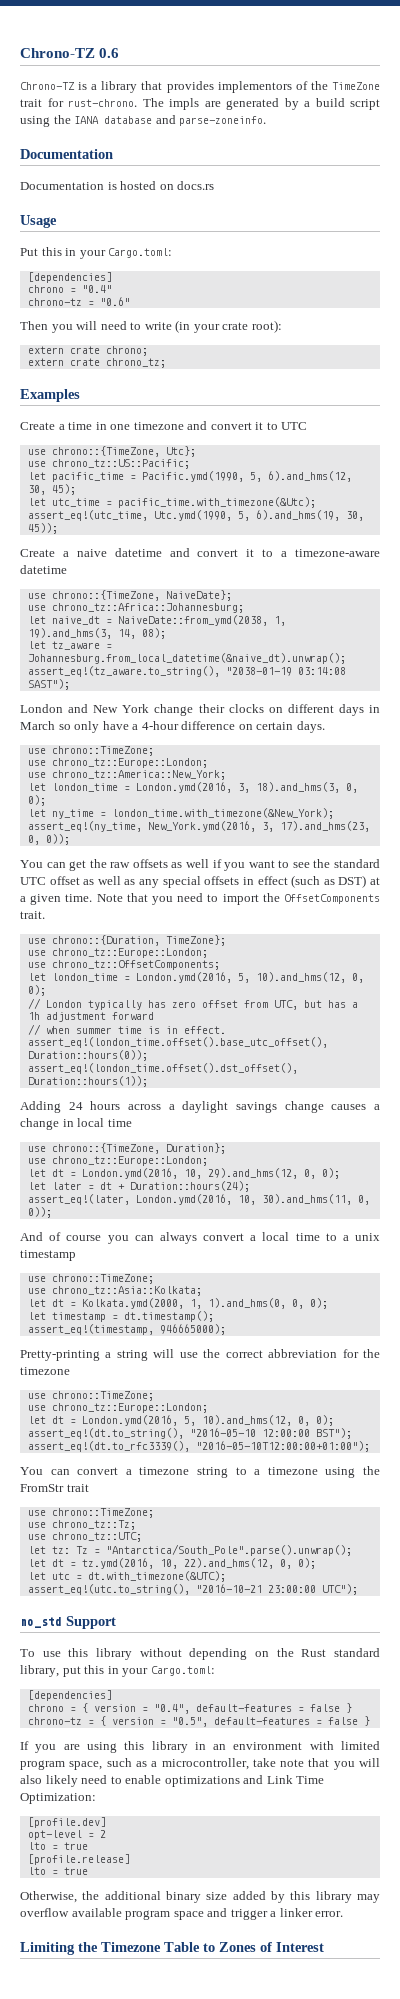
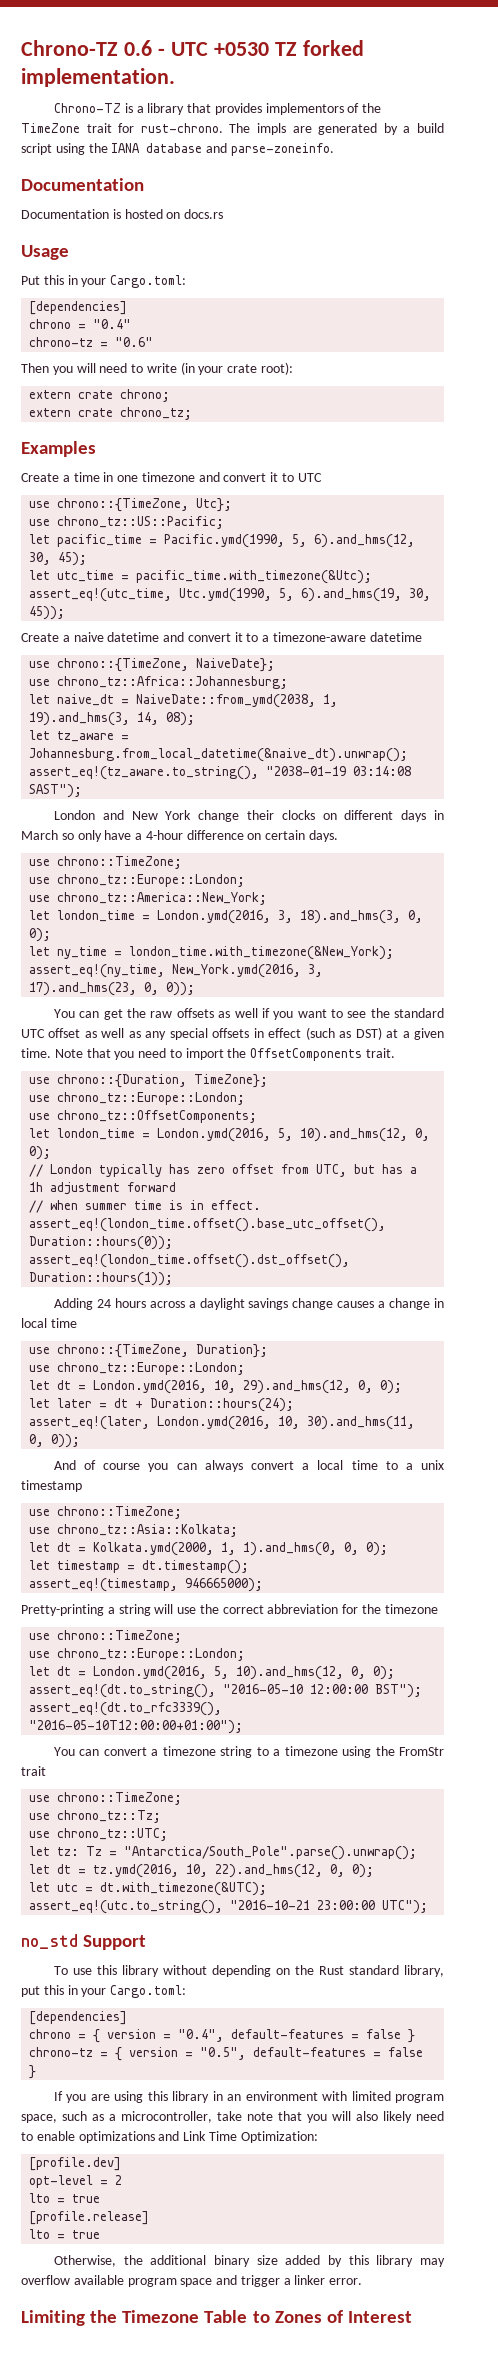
(120, 53) none -> [157,40,364,56] [21,68,175,87] - UTC +0530 TZ forked implementation.

